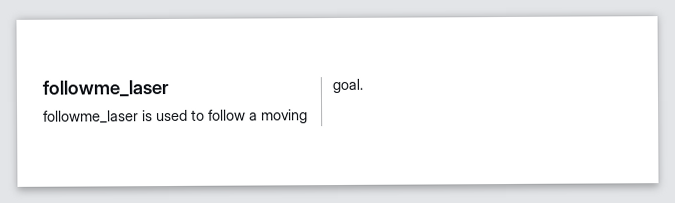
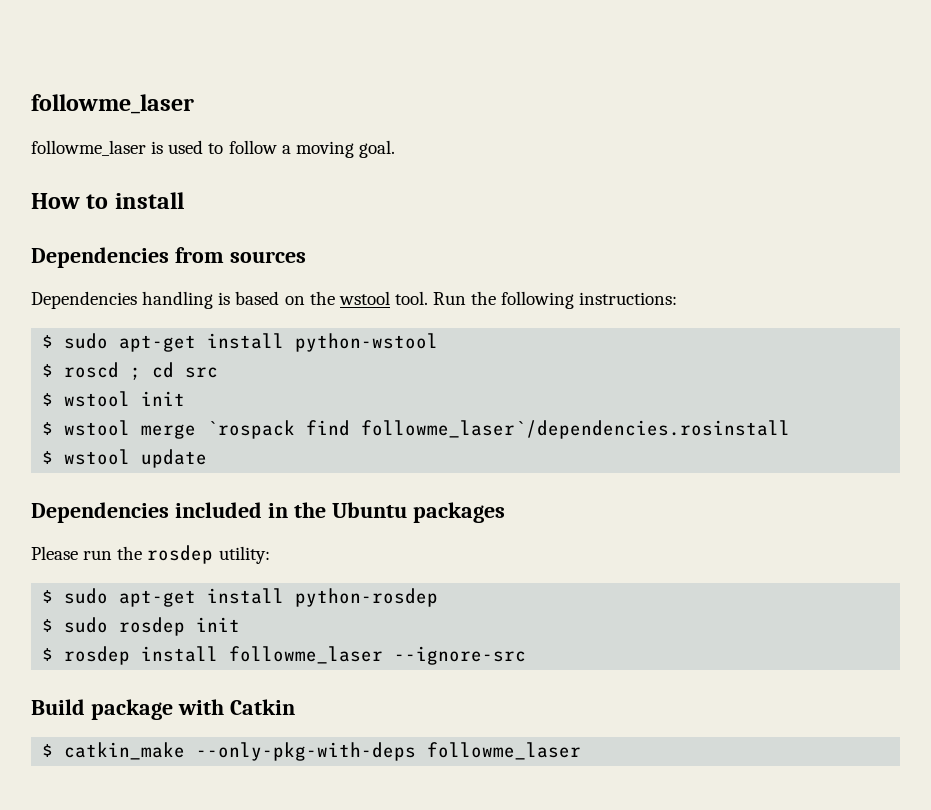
(363, 86) none -> [31,192,184,209] [31,247,306,268] [31,291,678,309] [42,333,439,352] [42,362,219,380] [42,391,186,407] [42,420,791,439] [42,449,208,468] [31,502,505,523] [31,545,270,564] [42,588,439,607] [42,617,241,636] [42,646,527,665] [31,699,295,720] [42,742,582,761] // How to install // Dependencies from sources // Dependencies handling is based on the wstool tool. Run the following instructions: // $ sudo apt-get install python-wstool // $ roscd ; cd src // $ wstool init // $ wstool merge `rospack find followme_laser`/dependencies.rosinstall // $ wstool update // Dependencies included in the Ubuntu packages // Please run the rosdep utility: // $ sudo apt-get install python-rosdep // $ sudo rosdep init // $ rosdep install followme_laser --ignore-src // Build package with Catkin // $ catkin_make --only-pkg-with-deps followme_laser

